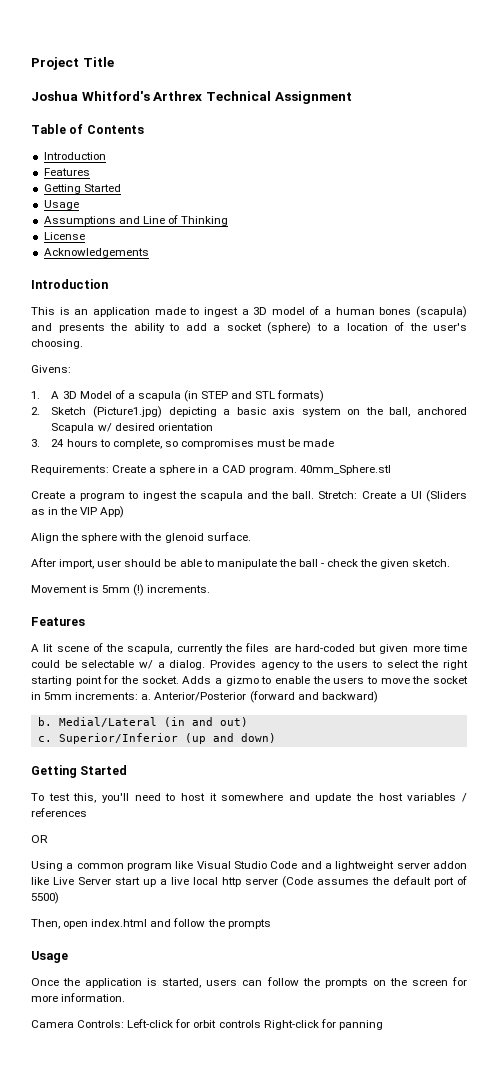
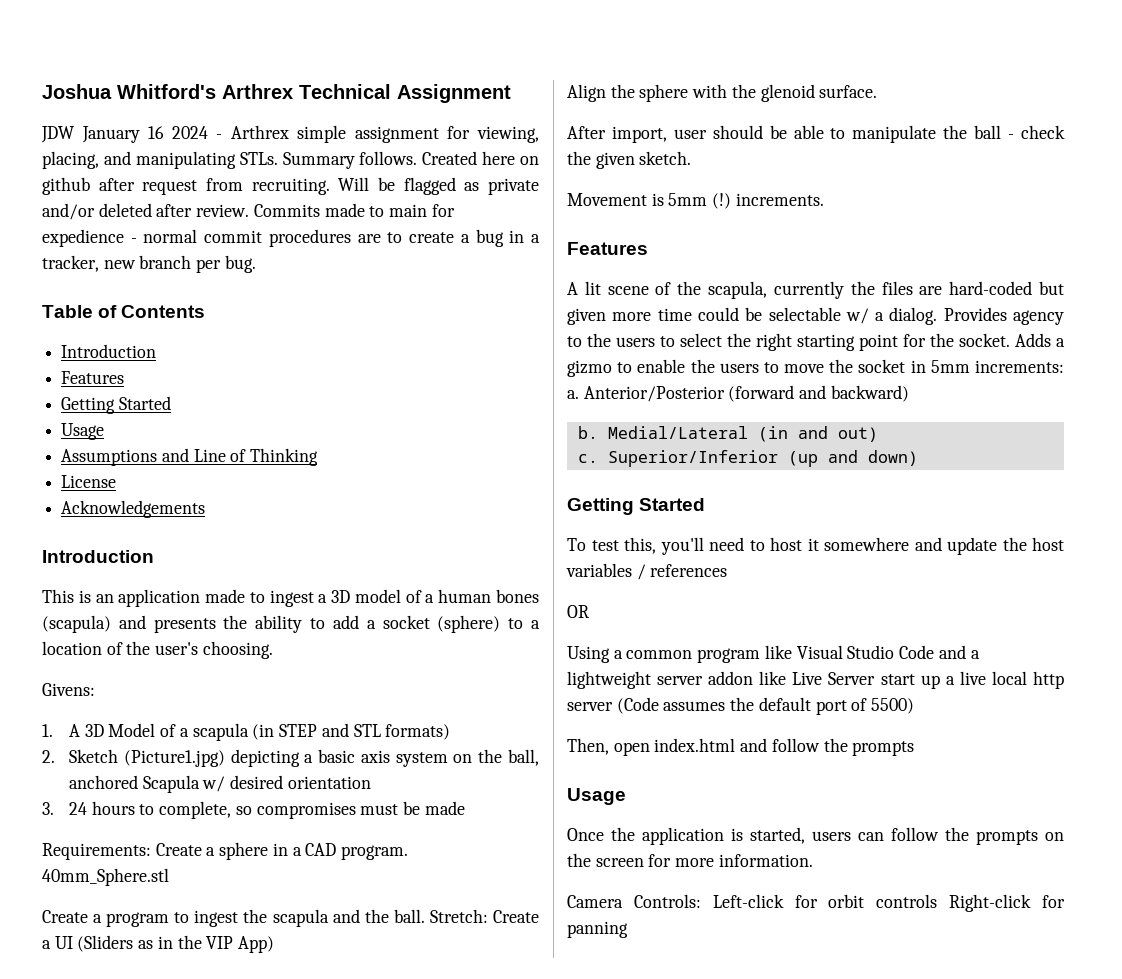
[31,57,114,70] Project Title // -> (42, 91) none
(352, 97) none -> [41,125,539,143] [42,151,539,169] [42,177,539,195] [42,203,455,220] [42,229,541,247] [42,255,256,273] // JDW January 16 2024 - Arthrex simple assignment for viewing, placing, and manipulating STLs. Summary follows. Created here on github after request from recruiting. Will be flagged as private and/or deleted after review. Commits made to main for expedience - normal commit procedures are to create a bug in a tracker, new branch per bug.

